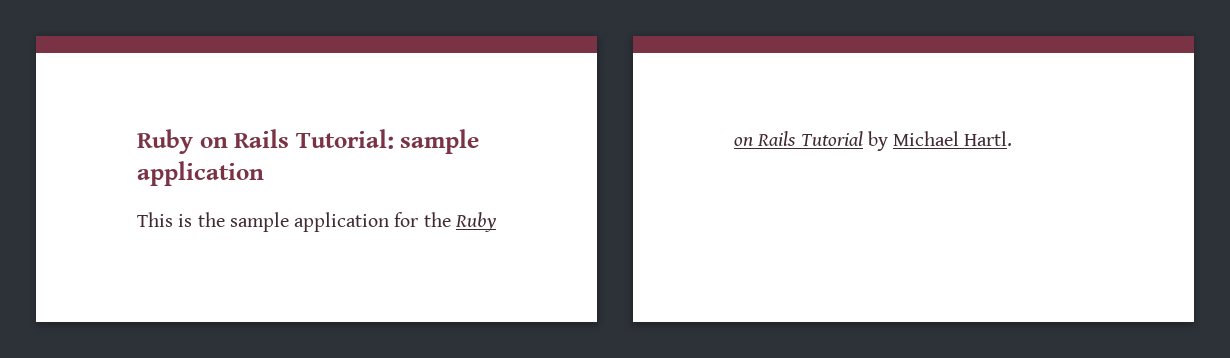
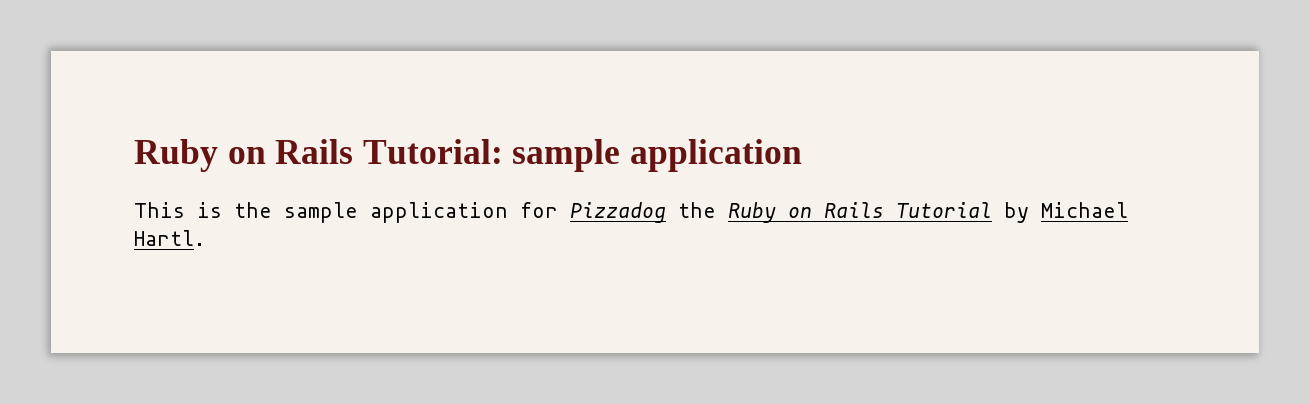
(419, 219) none -> [570,202,666,223] Pizzadog

